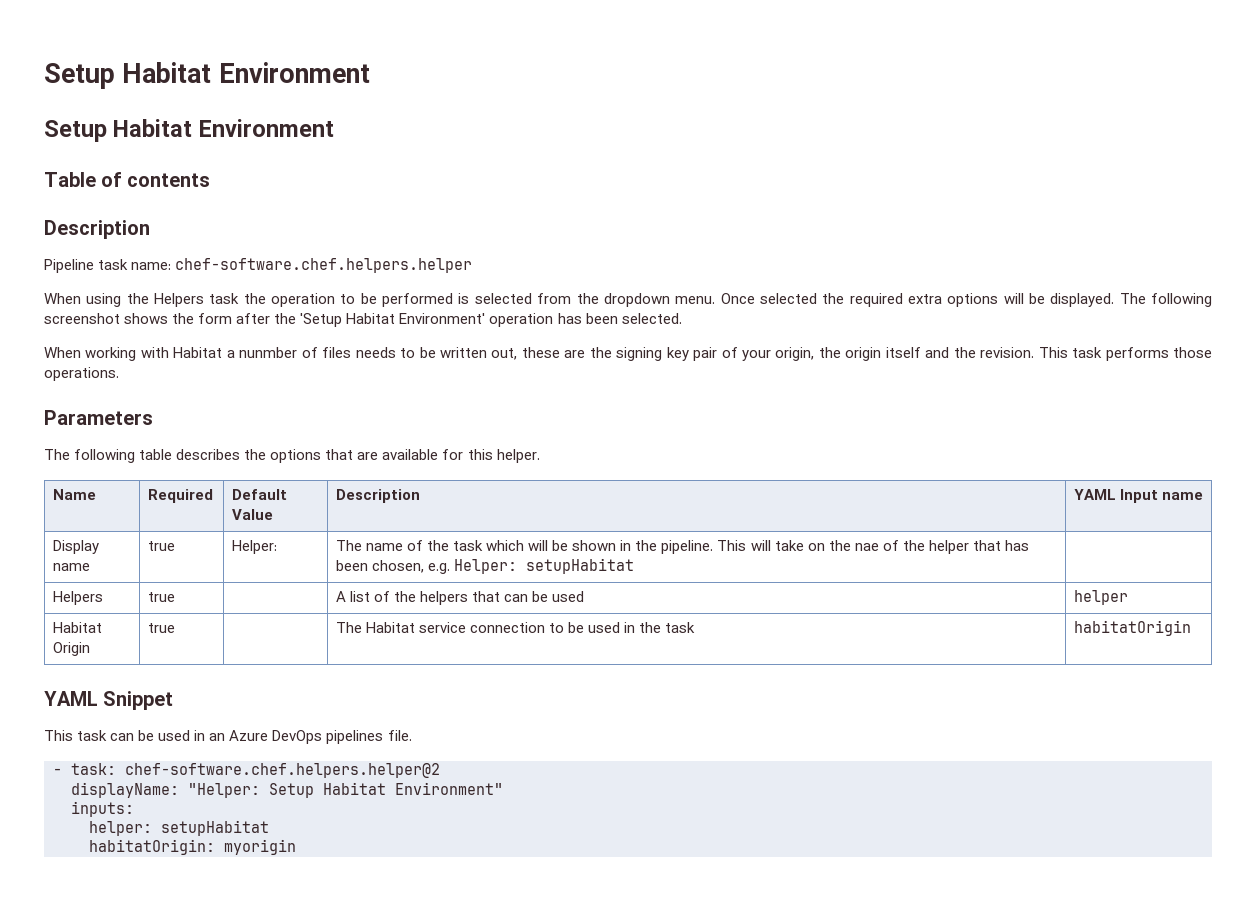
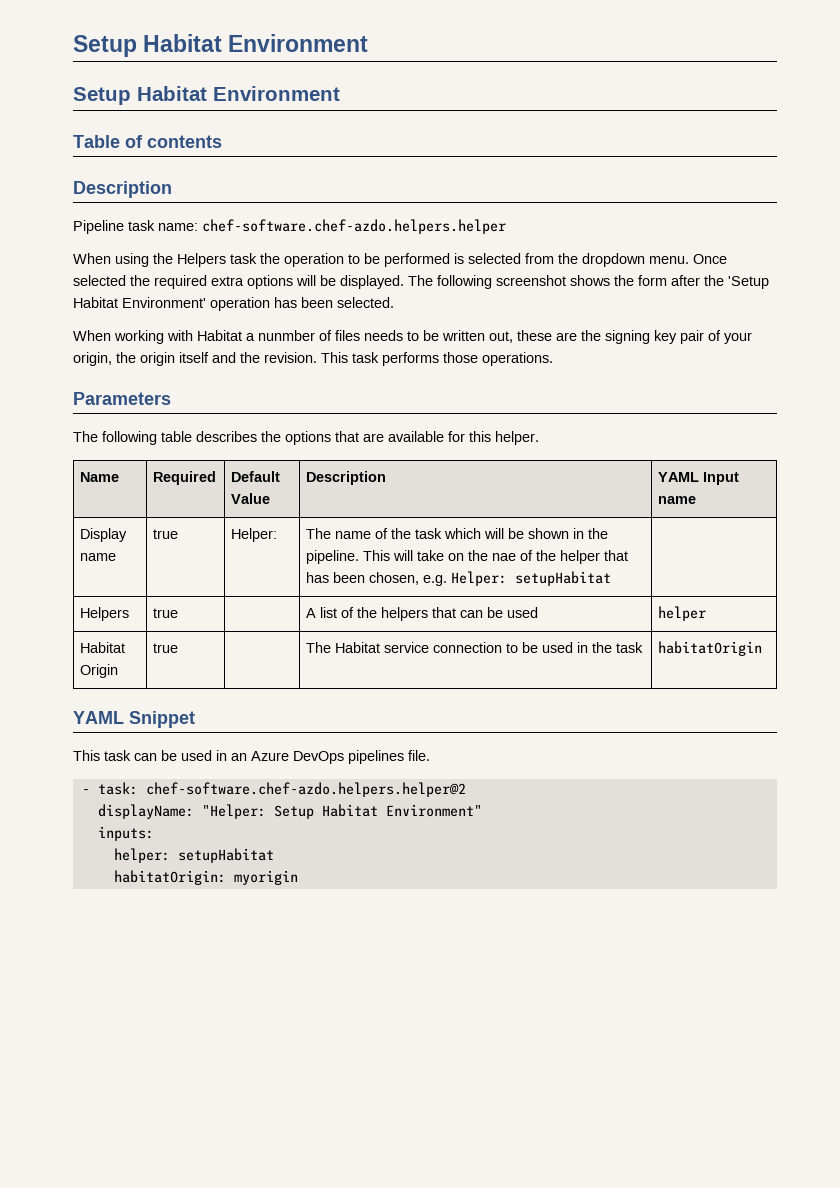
[175,258,473,273] chef-software.chef.helpers.helper -> [202,219,506,234] chef-software.chef-azdo.helpers.helper
[125,763,440,778] chef-software.chef.helpers.helper@2 -> [145,782,466,797] chef-software.chef-azdo.helpers.helper@2

